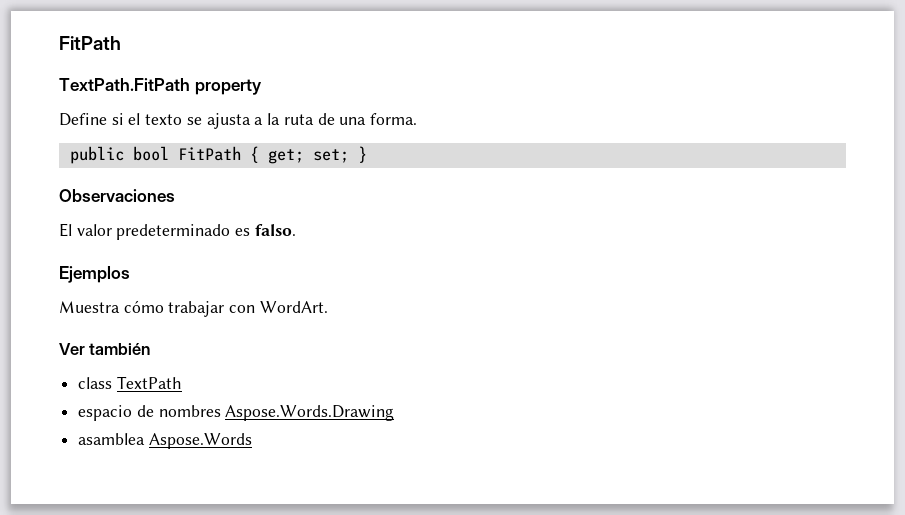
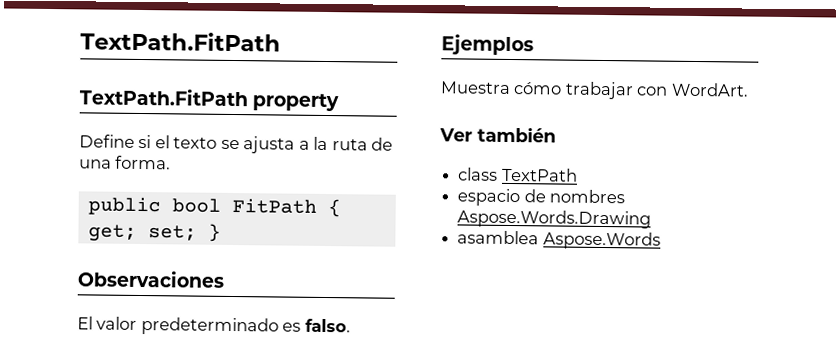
[59,36,121,50] FitPath -> [80,31,281,52] TextPath.FitPath

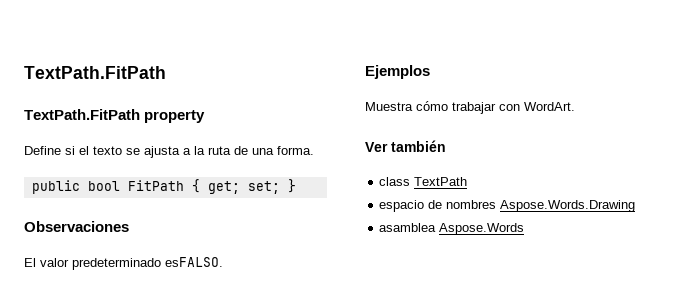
[282,318,351,333] es falso. -> [165,257,223,267] esFALSO.

